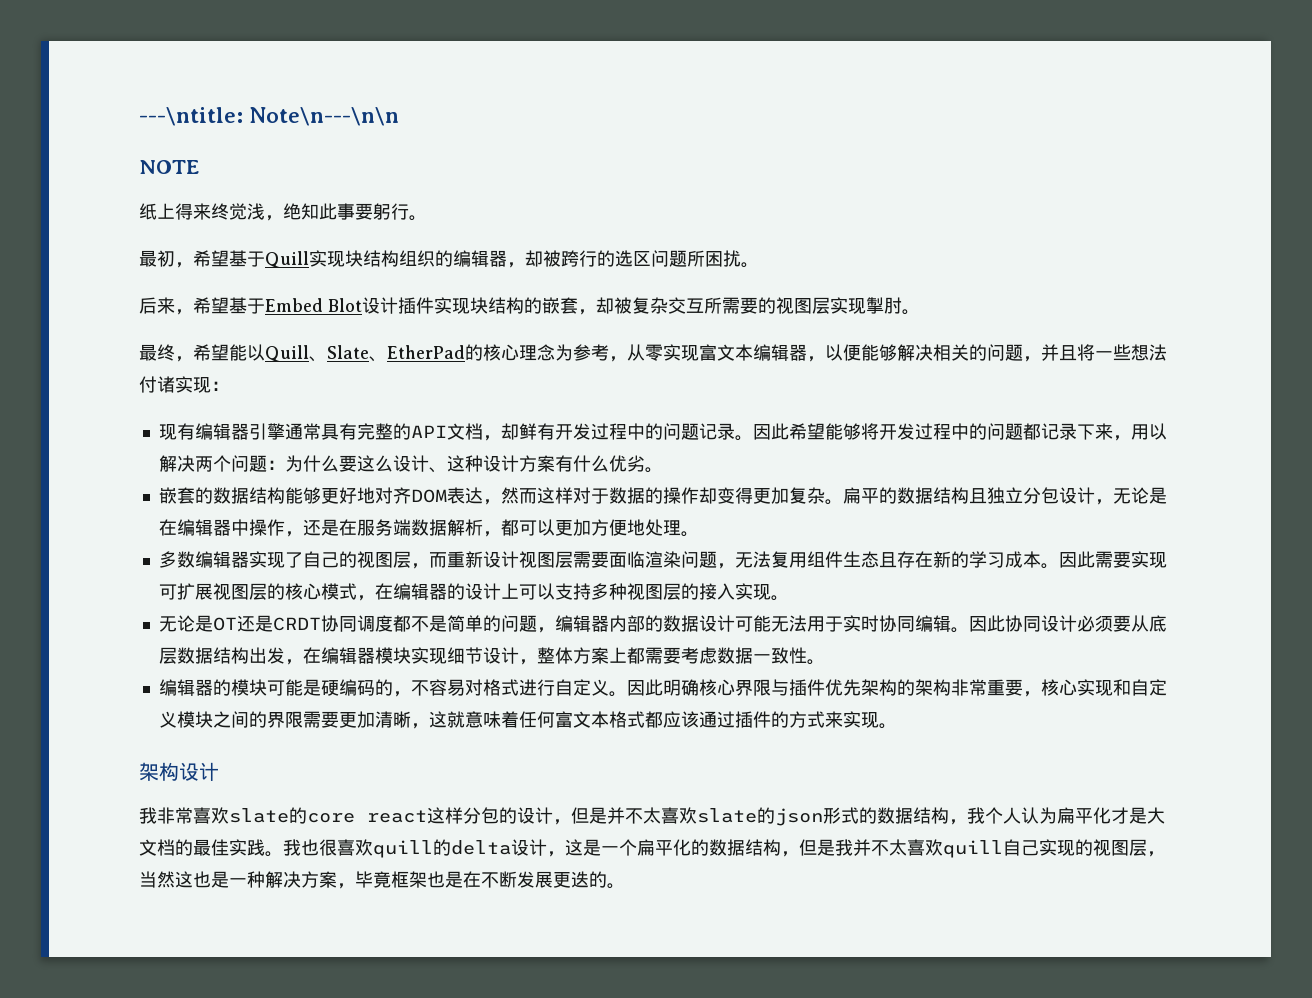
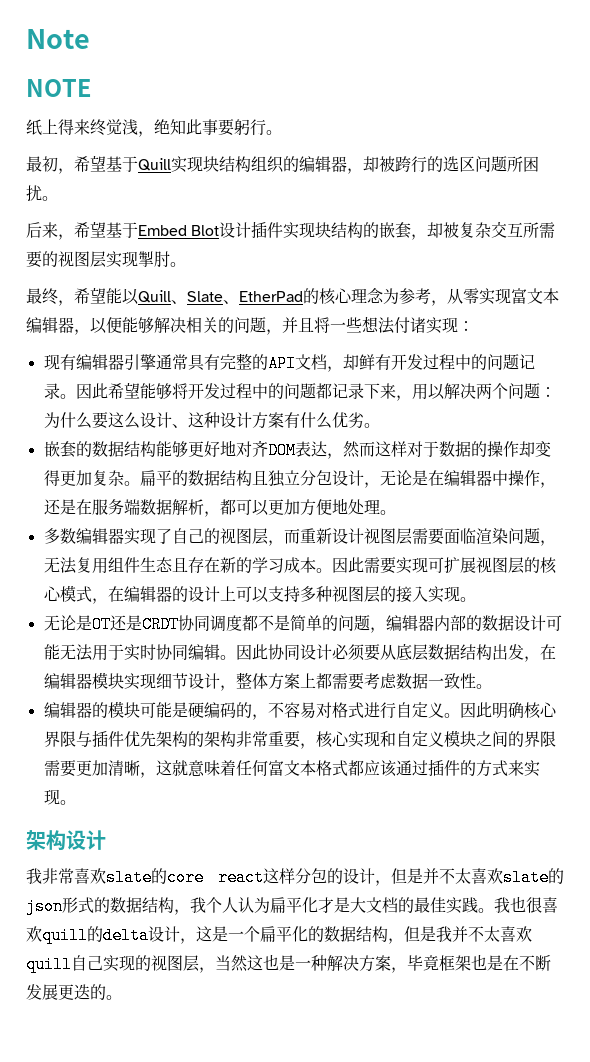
[139,107,399,126] ---\ntitle: Note\n---\n\n -> [26,29,90,49] Note

